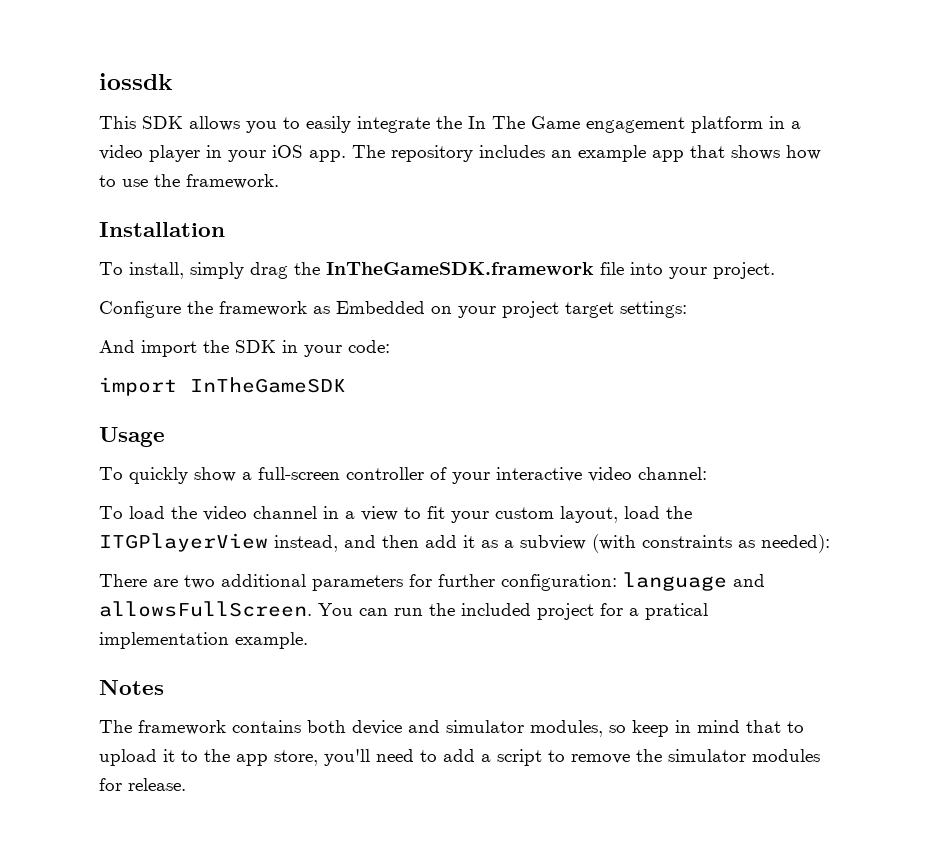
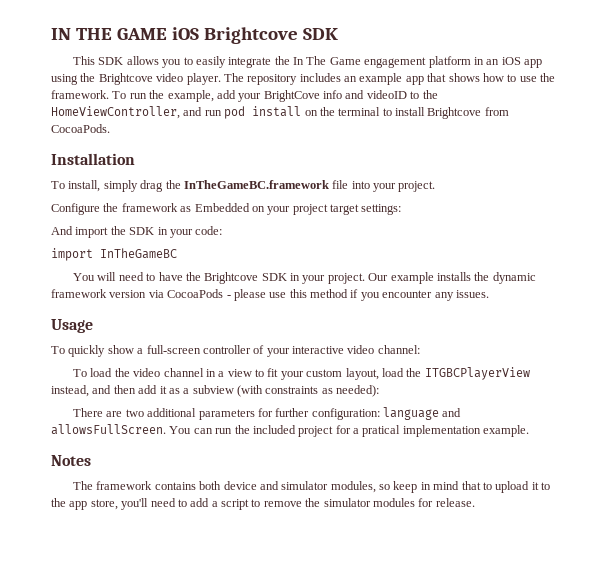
[99,73,173,90] iossdk -> [51,27,338,44] IN THE GAME iOS Brightcove SDK
[791,121,801,129] [99,145,346,162] a video player in your iOS app. -> [486,57,543,68] [51,73,221,85] an iOS app using the Brightcove video player.
(279, 181) none -> [112,90,438,102] [51,106,509,119] [51,124,110,133] To run the example, add your BrightCove info and videoID to the HomeViewController, and run pod install on the terminal to install Brightcove from CocoaPods.
[326,262,594,275] InTheGameSDK.framework -> [183,180,329,189] InTheGameBC.framework
[190,377,346,393] InTheGameSDK -> [100,248,177,259] [73,272,536,284] [51,289,489,301] InTheGameBC // You will need to have the Brightcove SDK in your project. Our example installs the dynamic framework version via CocoaPods - please use this method if you encounter any issues.
[99,533,268,552] ITGPlayerView -> [424,367,530,380] ITGBCPlayerView

